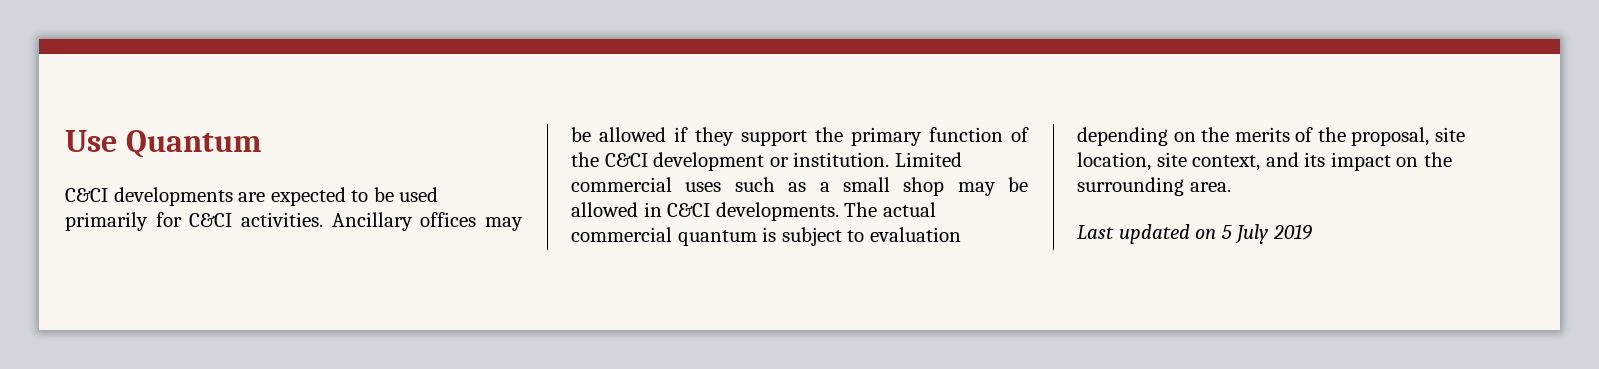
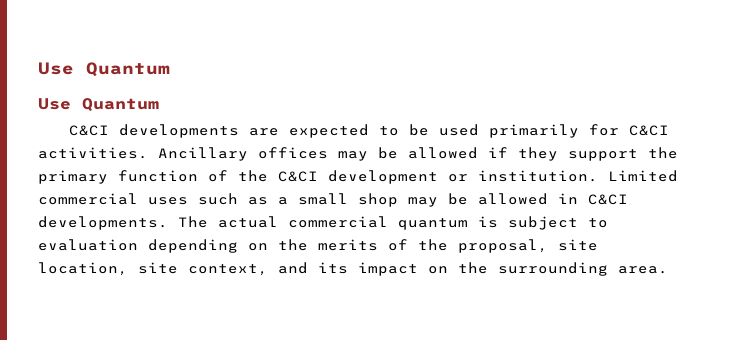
[65,130,262,158] Use Quantum -> [38,62,170,77] [38,98,159,112] Use Quantum // Use Quantum
[1077,224,1312,244] // Last updated on 5 July 2019 -> (668, 270) none

